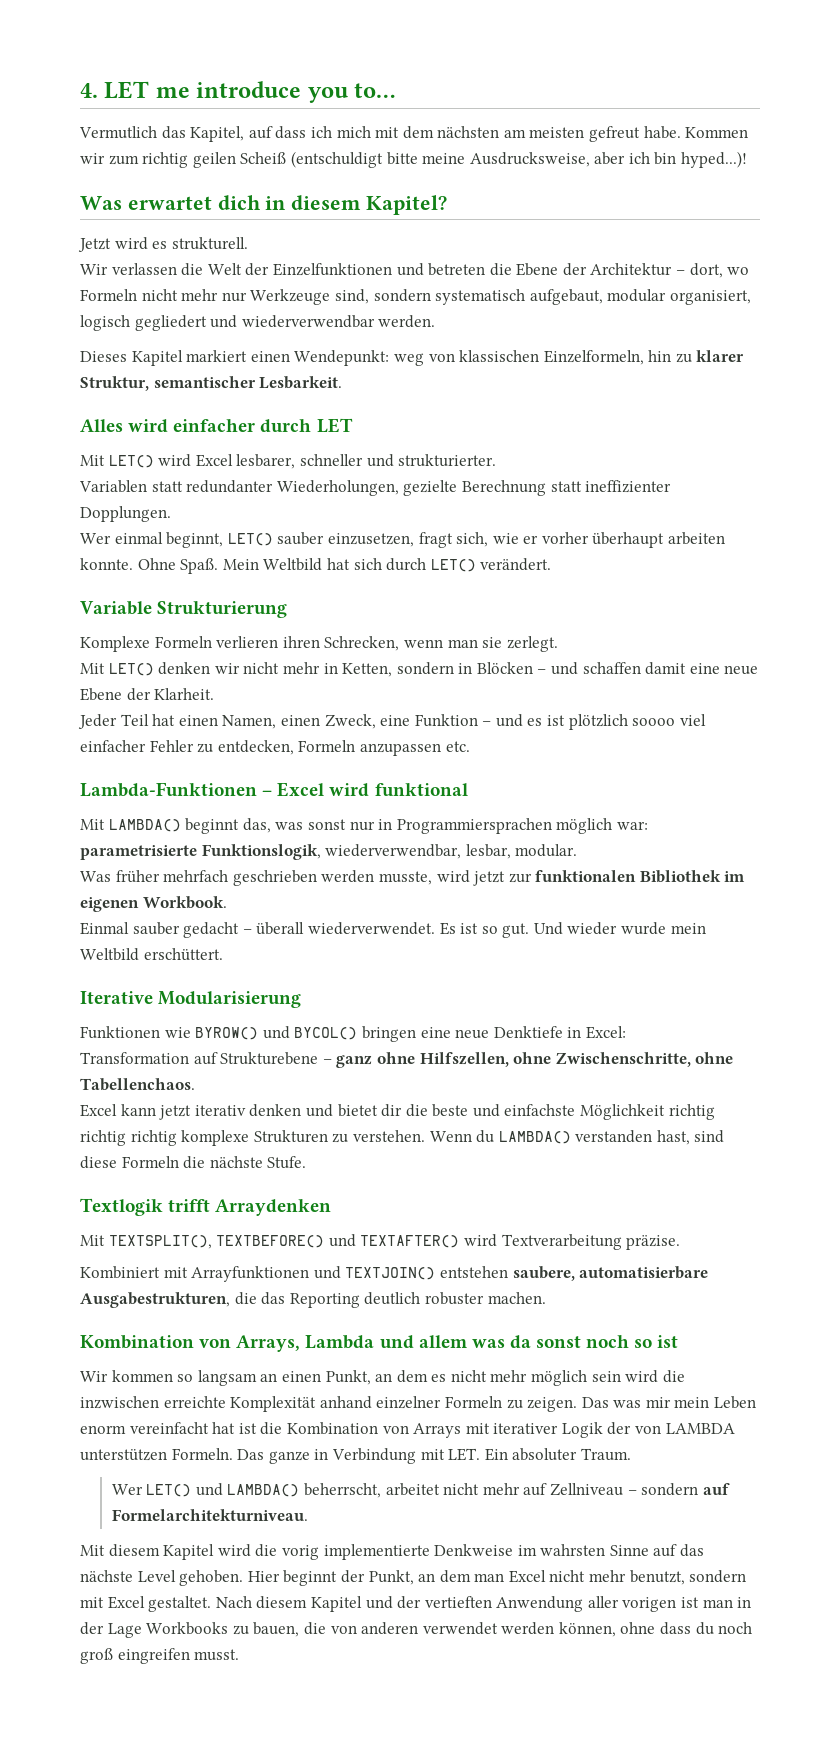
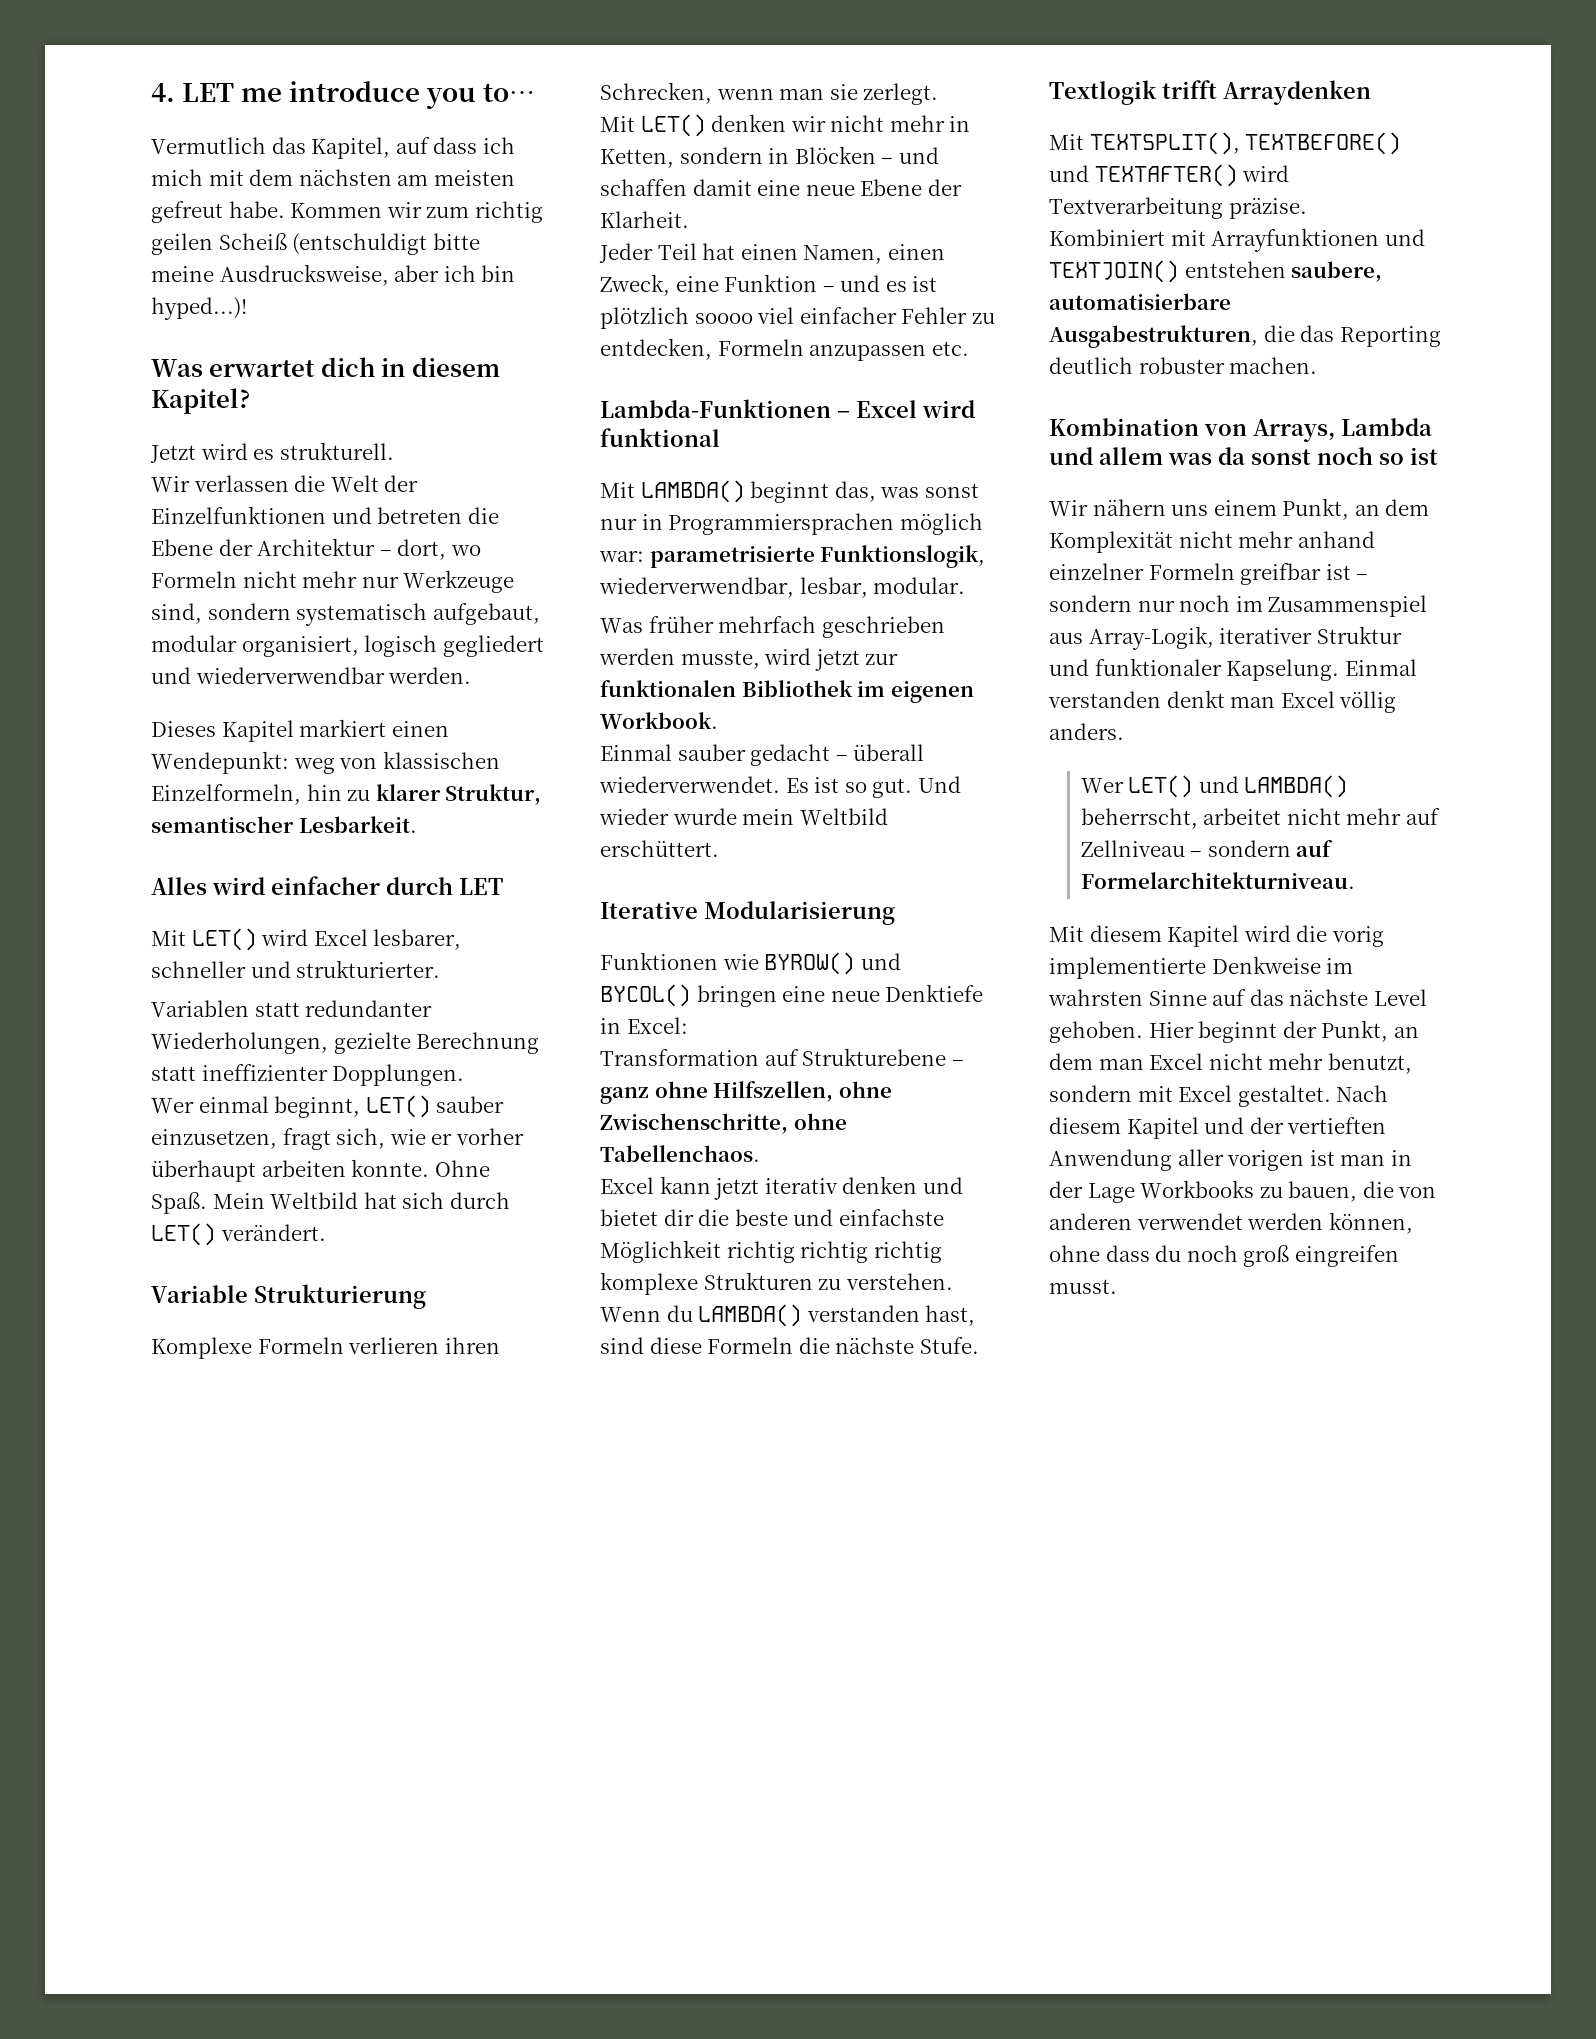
[111,1370,685,1386] [80,1396,757,1412] [80,1422,735,1438] [80,1448,631,1464] kommen so langsam an einen Punkt, an dem es nicht mehr möglich sein wird die inzwischen erreichte Komplexität anhand einzelner Formeln zu zeigen. Das was mir mein Leben enorm vereinfacht hat ist die Kombination von Arrays mit iterativer Logik der von LAMBDA unterstützen Formeln. Das ganze in Verbindung mit LET. Ein absoluter Traum. -> [1092,498,1430,520] [1049,531,1375,553] [1049,563,1369,585] [1049,595,1428,617] [1049,626,1402,650] [1049,658,1417,681] [1048,690,1397,713] [1049,723,1124,740] nähern uns einem Punkt, an dem Komplexität nicht mehr anhand einzelner Formeln greifbar ist – sondern nur noch im Zusammenspiel aus Array-Logik, iterativer Struktur und funktionaler Kapselung. Einmal verstanden denkt man Excel völlig anders.

